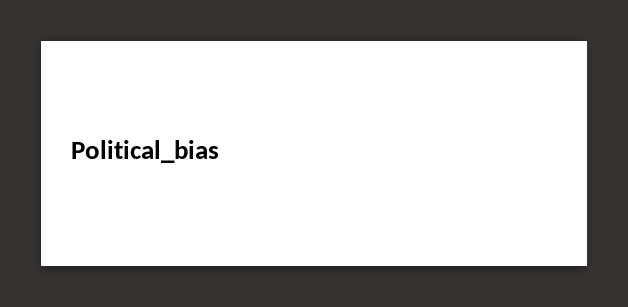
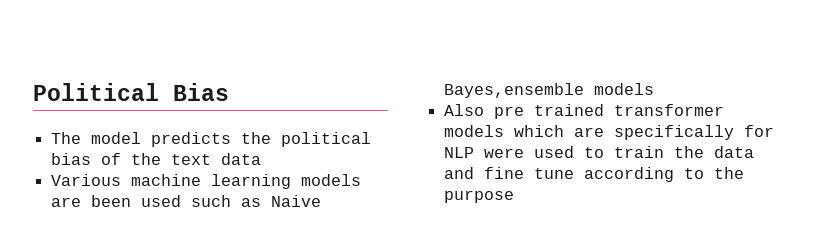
[71,140,219,163] Political_bias -> [33,83,229,101] [51,132,372,147] [51,153,262,165] [51,174,362,189] [51,195,322,207] [444,83,655,98] [444,104,725,119] [444,125,775,140] [444,146,755,158] [444,167,745,182] [444,190,515,203] Political Bias // The model predicts the political bias of the text data // Various machine learning models are been used such as Naive Bayes,ensemble models // Also pre trained transformer models which are specifically for NLP were used to train the data and fine tune according to the purpose

